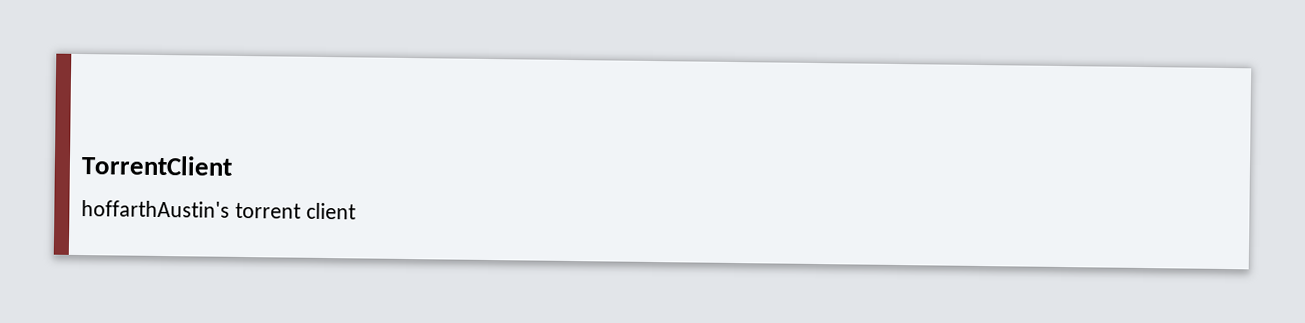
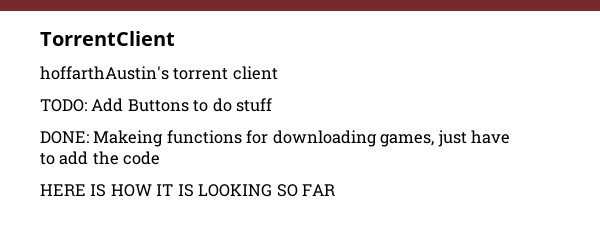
(356, 211) none -> [40,98,273,112] [40,130,511,147] [40,151,161,165] [40,184,336,197] // TODO: Add Buttons to do stuff // DONE: Makeing functions for downloading games, just have to add the code // HERE IS HOW IT IS LOOKING SO FAR

